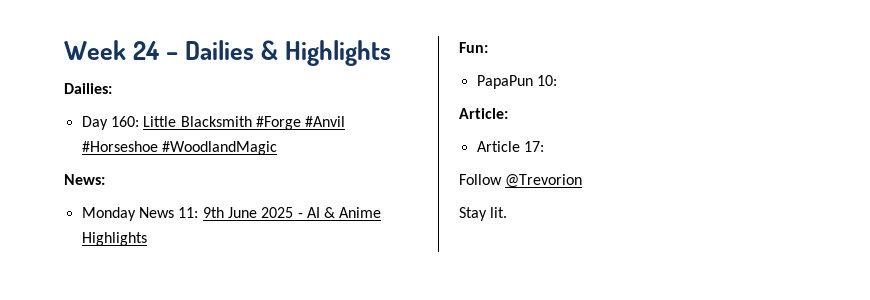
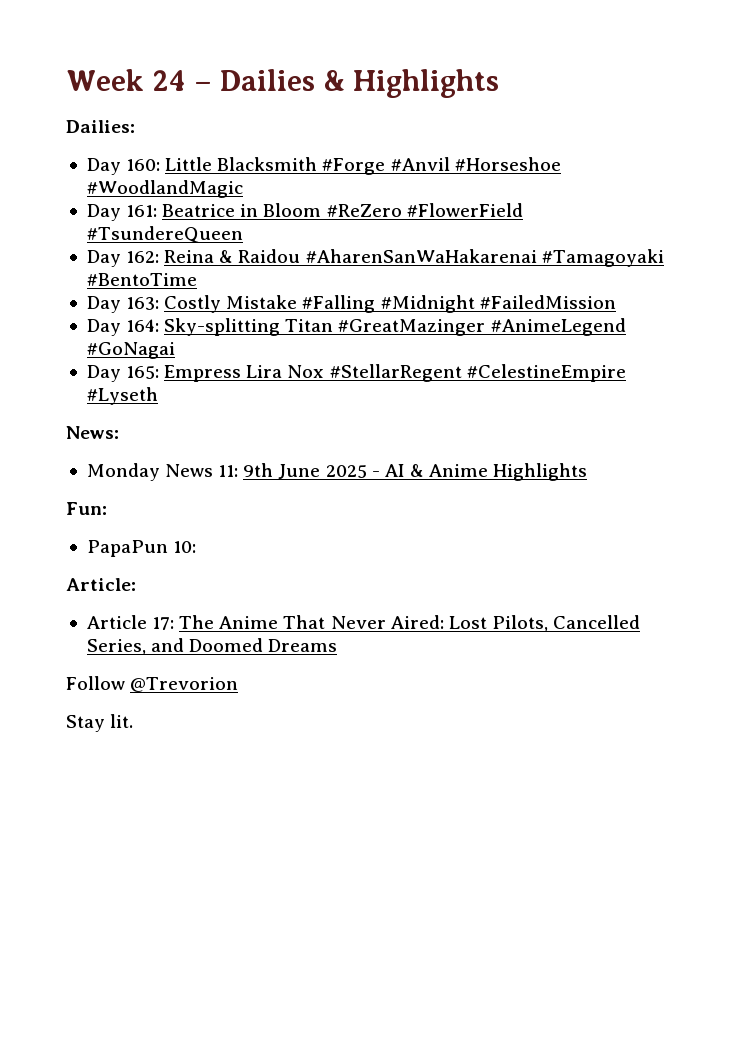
(277, 148) none -> [86,203,523,221] [86,226,243,243] [86,249,664,267] [86,273,197,286] [86,295,616,313] [86,318,626,336] [86,342,175,359] [86,364,626,382] [86,387,158,405] // Day 161: Beatrice in Bloom #ReZero #FlowerField #TsundereQueen // Day 162: Reina & Raidou #AharenSanWaHakarenai #Tamagoyaki #BentoTime // Day 163: Costly Mistake #Falling #Midnight #FailedMission // Day 164: Sky-splitting Titan #GreatMazinger #AnimeLegend #GoNagai // Day 165: Empress Lira Nox #StellarRegent #CelestineEmpire #Lyseth
(544, 146) none -> [179,615,641,632] [86,638,338,655] The Anime That Never Aired: Lost Pilots, Cancelled Series, and Doomed Dreams

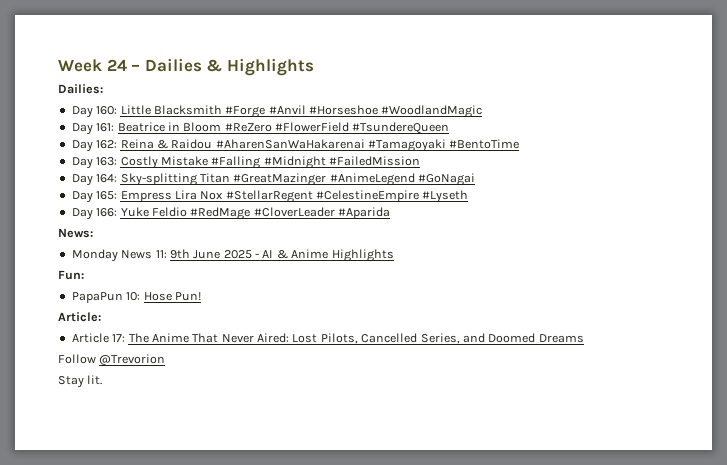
(158, 396) none -> [71,207,390,220] // Day 166: Yuke Feldio #RedMage #CloverLeader #Aparida
(197, 547) none -> [143,292,201,301] Hose Pun!

